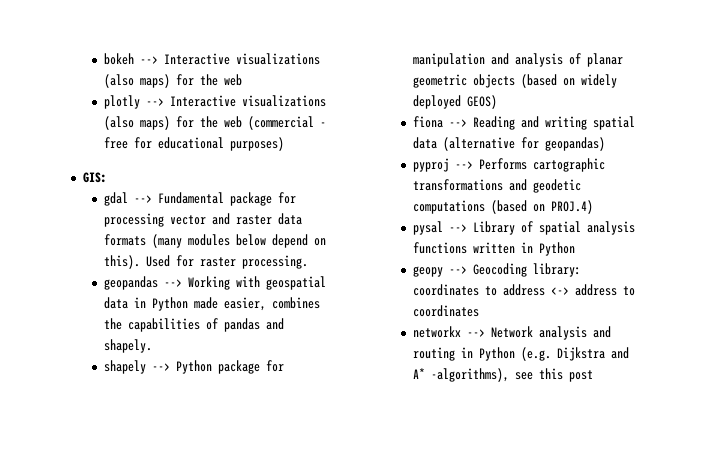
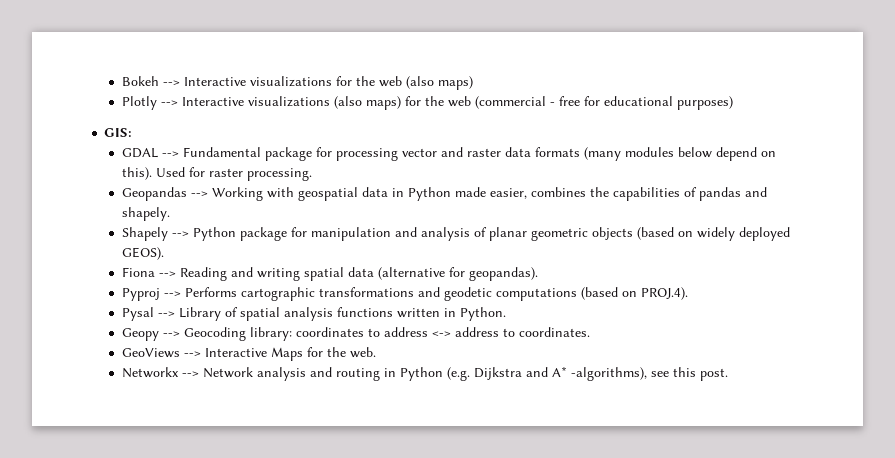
[103,53,320,65] [103,74,242,88] [103,95,140,109] bokeh --> Interactive visualizations (also maps) for the web // plotly -> [121,76,473,90] [121,96,157,110] Bokeh --> Interactive visualizations for the web (also maps) // Plotly
[103,192,128,206] gdal -> [121,148,158,158] GDAL
[103,276,158,290] geopandas -> [121,187,187,201] Geopandas
[103,360,146,374] shapely -> [121,227,168,241] Shapely
[466,95,497,109] [412,116,443,128] GEOS) // fiona -> [121,247,164,260] [121,267,155,277] GEOS). // Fiona
[544,137,605,151] [412,158,449,172] geopandas) // pyproj -> [468,267,538,281] [121,288,160,301] geopandas). // Pyproj
[550,200,593,214] [412,221,443,235] PROJ.4) // pysal -> [640,287,688,300] [121,307,154,321] PROJ.4). // Pysal
[538,242,575,256] [412,266,443,277] Python // geopy -> [459,307,506,321] [121,328,159,341] Python. // Geopy
[412,305,479,317] [412,326,461,338] coordinates // networkx -> [518,327,590,337] [121,347,376,361] [121,367,179,378] coordinates. // GeoViews --> Interactive Maps for the web. // Networkx
[568,370,593,382] post -> [699,368,728,381] post.

